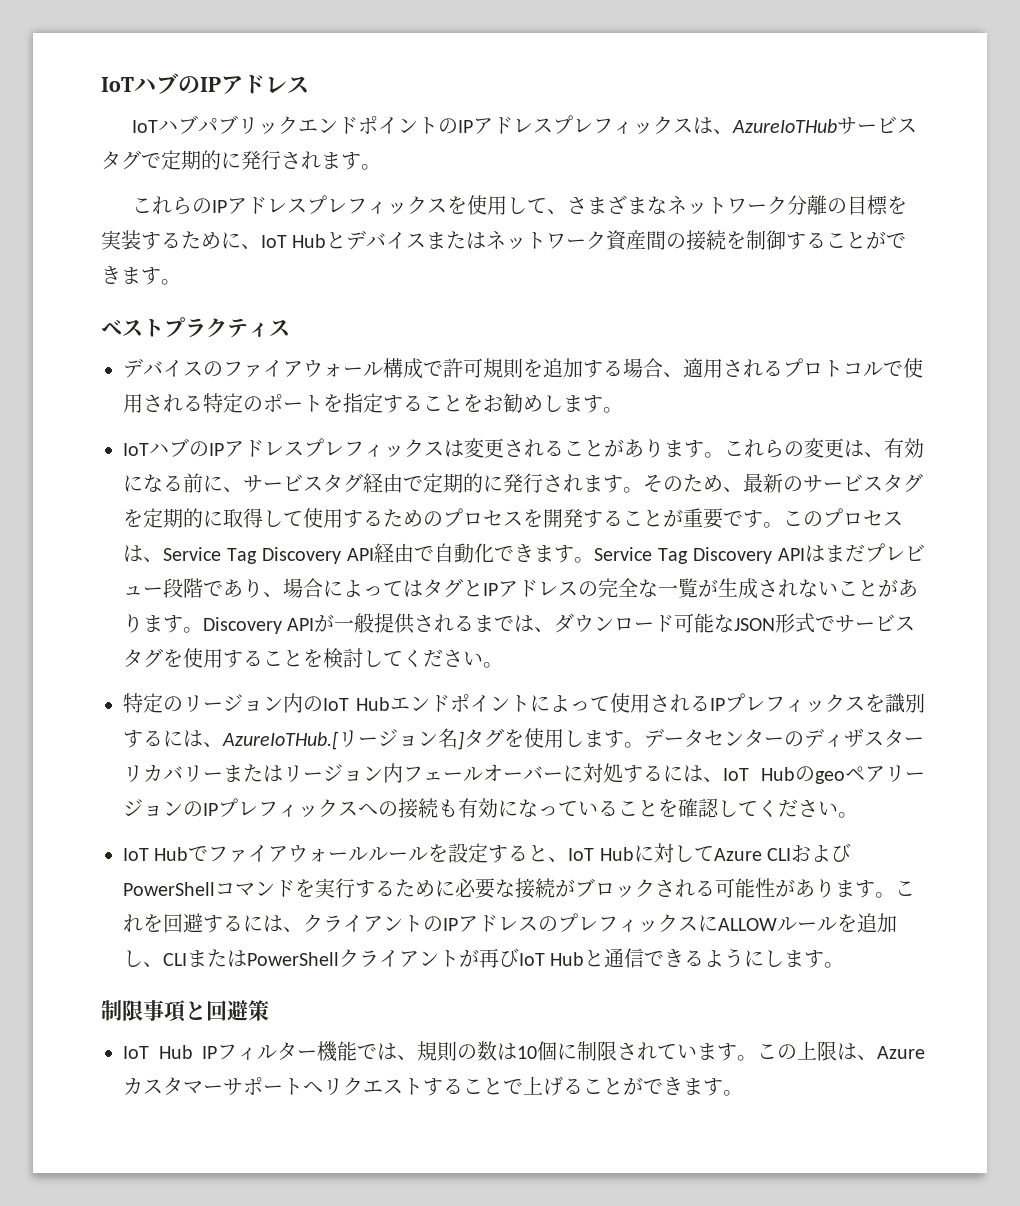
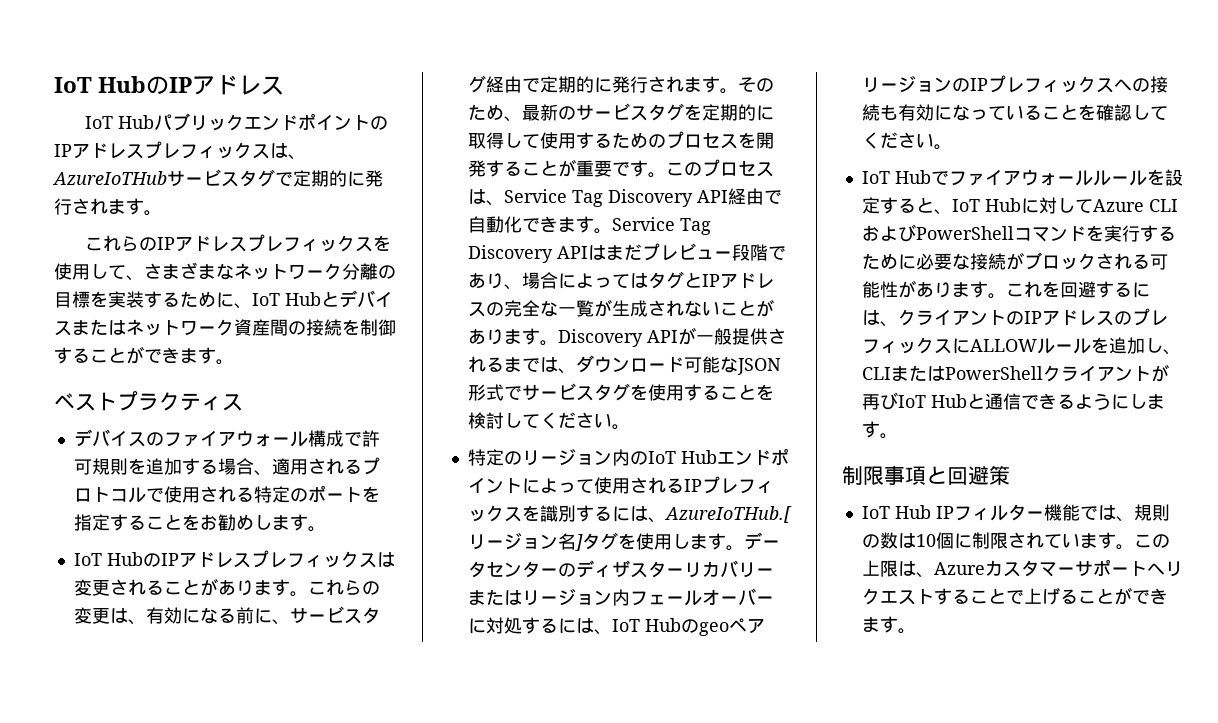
[101,73,178,94] IoTハブ -> [54,76,147,93] IoT Hub
[158,115,199,134] ハブ -> [118,115,155,129] Hub
[149,438,189,457] ハブ -> [106,552,143,566] Hub

